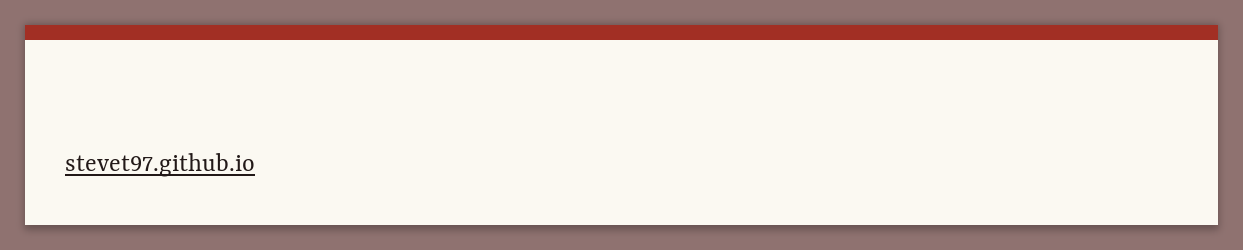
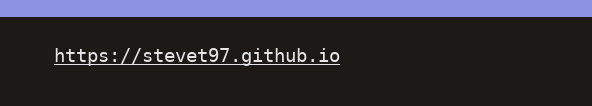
[65,153,255,177] stevet97.github.io -> [54,48,340,66] https://stevet97.github.io

